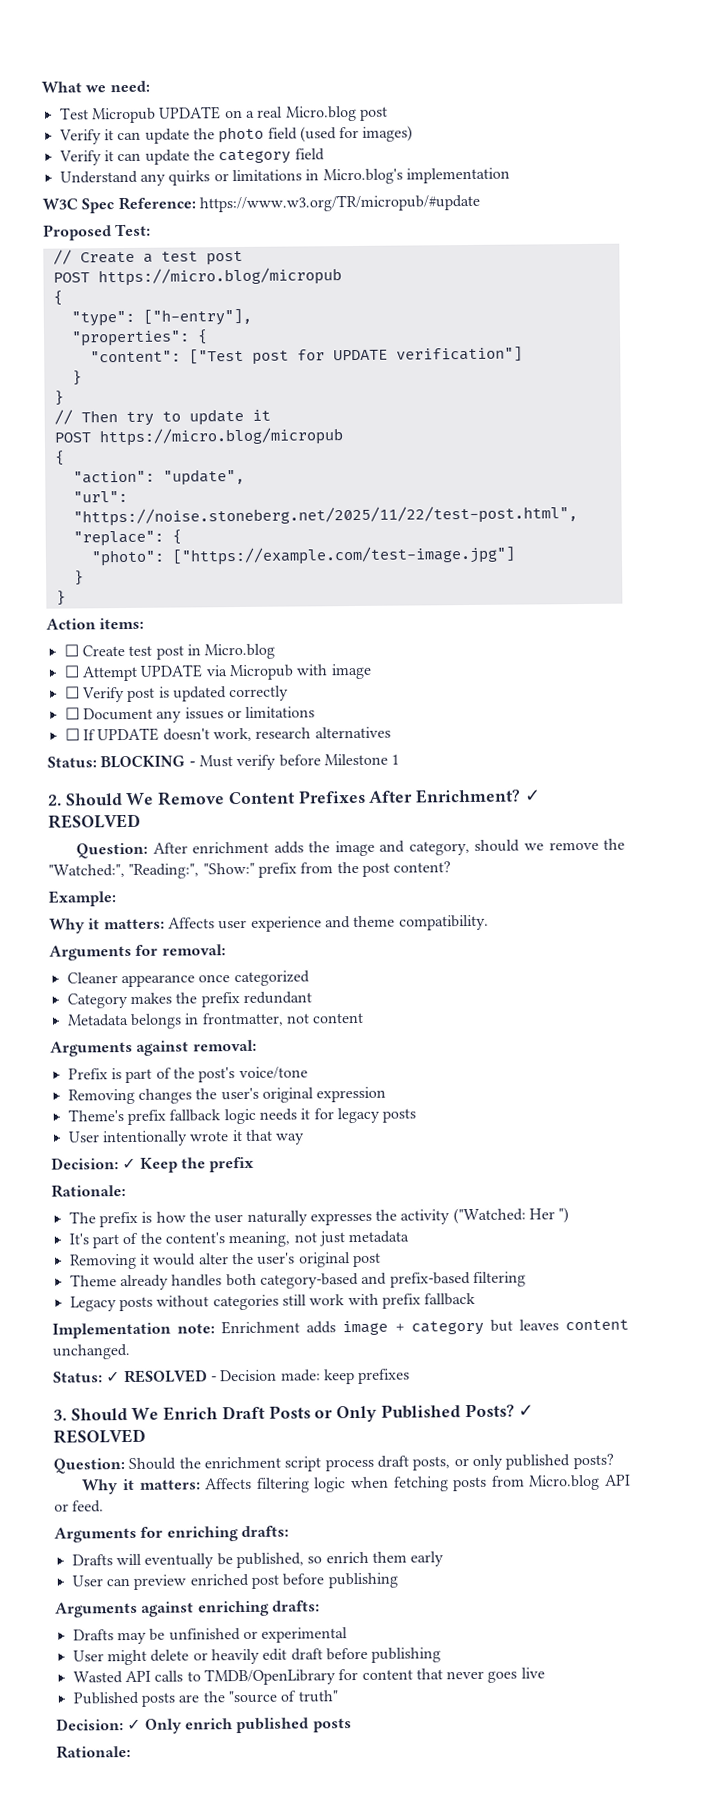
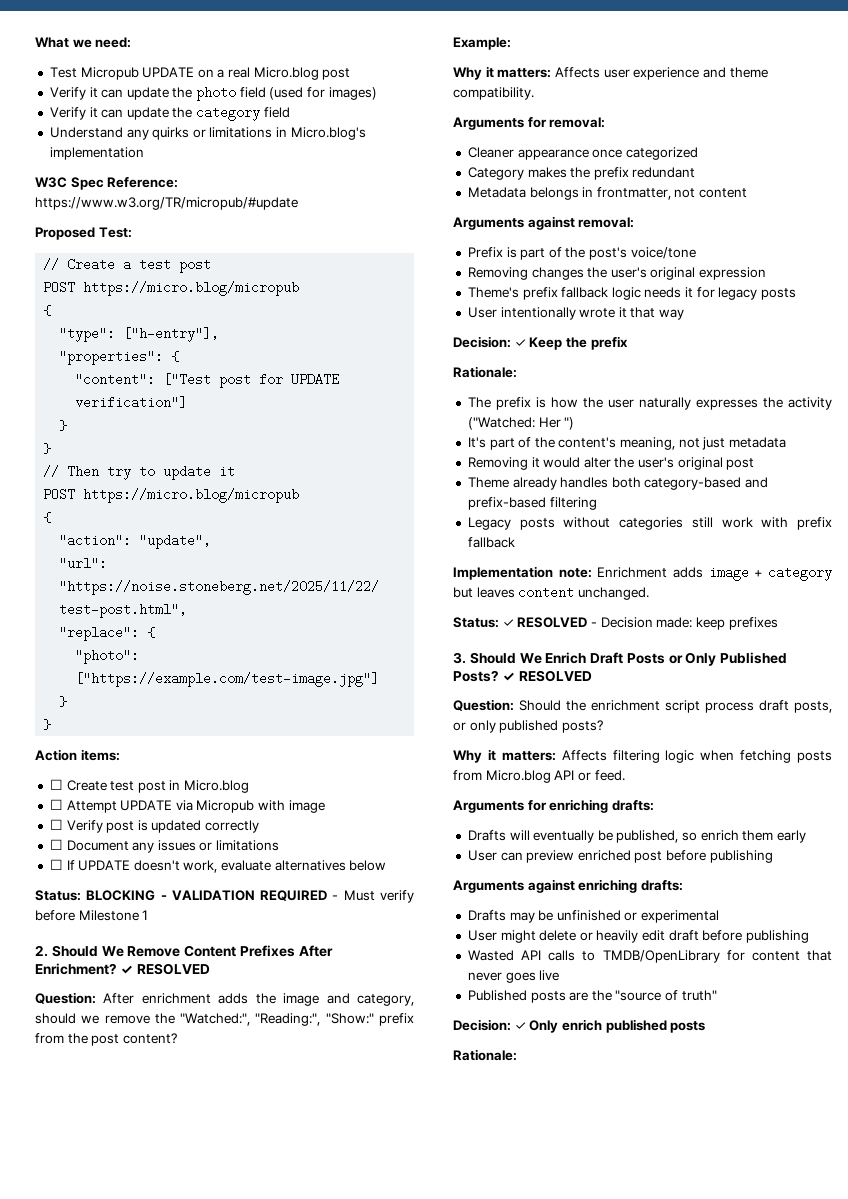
[255,727,312,739] research -> [221,860,272,871] evaluate
(391, 732) none -> [349,860,387,871] below
(196, 764) none -> [171,890,339,901] VALIDATION REQUIRED -

